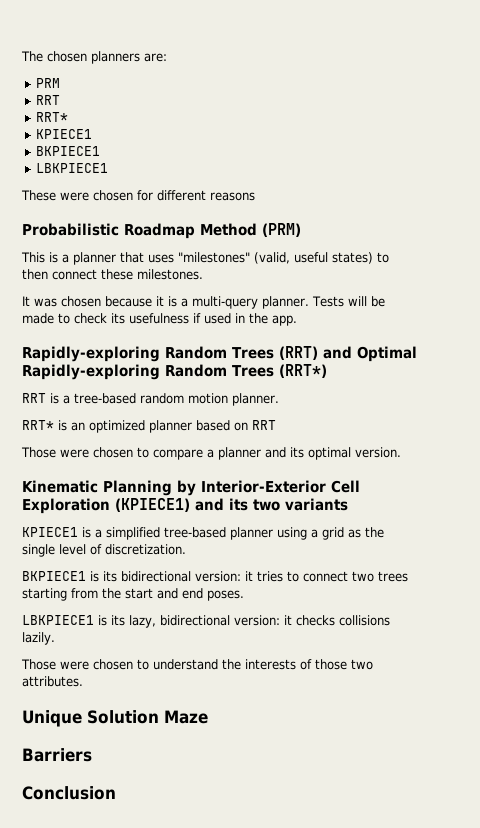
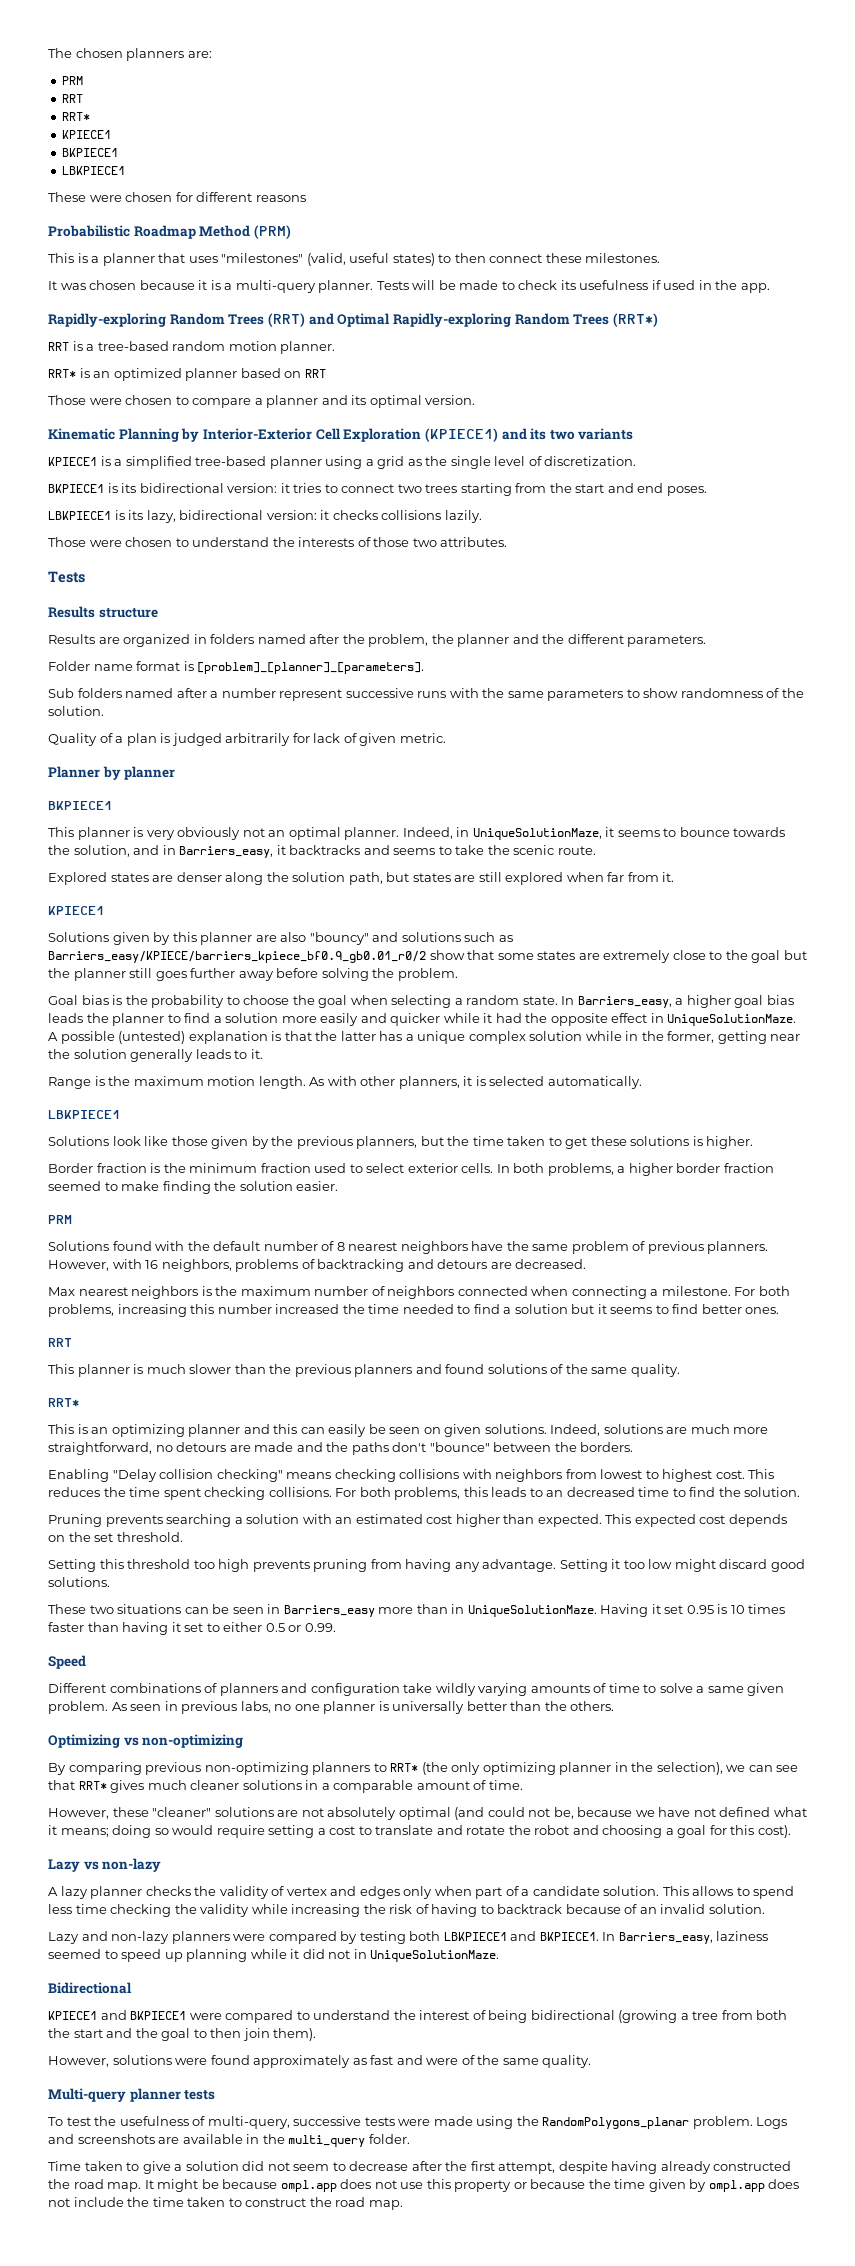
[22,710,208,727] [22,748,92,762] [22,786,116,800] Unique Solution Maze // Barriers // Conclusion -> [48,571,85,583] [48,606,158,618] [48,634,707,647] [48,661,425,674] [48,688,804,701] [48,706,104,716] [48,733,446,746] [48,766,176,780] [48,801,112,810] [48,827,786,840] [48,845,596,858] [48,872,675,885] [48,906,104,915] [48,932,513,945] [48,950,807,963] [48,968,458,981] [48,995,794,1008] [48,1013,797,1026] [48,1031,801,1044] [48,1049,263,1062] [48,1076,642,1089] [48,1110,120,1119] [48,1136,754,1149] [48,1163,774,1176] [48,1181,339,1194] [48,1215,72,1224] [48,1241,769,1254] [48,1259,587,1272] [48,1286,790,1299] [48,1304,780,1317] [48,1338,72,1347] [48,1364,680,1377] [48,1398,79,1407] [48,1424,769,1437] [48,1442,634,1455] [48,1469,775,1482] [48,1487,801,1500] [48,1514,787,1527] [48,1532,183,1542] [48,1559,805,1572] [48,1577,110,1587] [48,1604,786,1617] [48,1622,336,1635] [48,1655,86,1669] [48,1683,785,1696] [48,1701,615,1714] [48,1734,244,1748] [48,1762,799,1775] [48,1780,523,1793] [48,1807,807,1820] [48,1825,791,1838] [48,1858,162,1872] [48,1886,795,1899] [48,1904,765,1917] [48,1931,769,1944] [48,1949,500,1962] [48,1982,132,1994] [48,2010,788,2023] [48,2028,317,2041] [48,2055,592,2068] [48,2088,216,2102] [48,2116,788,2129] [48,2134,410,2147] [48,2161,792,2174] [48,2179,800,2192] [48,2197,403,2210] Tests // Results structure // Results are organized in folders named after the problem, the planner and the different parameters. // Folder name format is [problem]_[planner]_[parameters]. // Sub folders named after a number represent successive runs with the same parameters to show randomness of the solution. // Quality of a plan is judged arbitrarily for lack of given metric. // Planner by planner // BKPIECE1 // This planner is very obviously not an optimal planner. Indeed, in UniqueSolutionMaze, it seems to bounce towards the solution, and in Barriers_easy, it backtracks and seems to take the scenic route. // Explored states are denser along the solution path, but states are still explored when far from it. // KPIECE1 // Solutions given by this planner are also "bouncy" and solutions such as Barriers_easy/KPIECE/barriers_kpiece_bf0.9_gb0.01_r0/2 show that some states are extremely close to the goal but the planner still goes further away before solving the problem. // Goal bias is the probability to choose the goal when selecting a random state. In Barriers_easy, a higher goal bias leads the planner to find a solution more easily and quicker while it had the opposite effect in UniqueSolutionMaze. A possible (untested) explanation is that the latter has a unique complex solution while in the former, getting near the solution generally leads to it. // Range is the maximum motion length. As with other planners, it is selected automatically. // LBKPIECE1 // Solutions look like those given by the previous planners, but the time taken to get these solutions is higher. // Border fraction is the minimum fraction used to select exterior cells. In both problems, a higher border fraction seemed to make finding the solution easier. // PRM // Solutions found with the default number of 8 nearest neighbors have the same problem of previous planners. However, with 16 neighbors, problems of backtracking and detours are decreased. // Max nearest neighbors is the maximum number of neighbors connected when connecting a milestone. For both problems, increasing this number increased the time needed to find a solution but it seems to find better ones. // RRT // This planner is much slower than the previous planners and found solutions of the same quality. // RRT* // This is an optimizing planner and this can easily be seen on given solutions. Indeed, solutions are much more straightforward, no detours are made and the paths don't "bounce" between the borders. // Enabling "Delay collision checking" means checking collisions with neighbors from lowest to highest cost. This reduces the time spent checking collisions. For both problems, this leads to an decreased time to find the solution. // Pruning prevents searching a solution with an estimated cost higher than expected. This expected cost depends on the set threshold. // Setting this threshold too high prevents pruning from having any advantage. Setting it too low might discard good solutions. // These two situations can be seen in Barriers_easy more than in UniqueSolutionMaze. Having it set 0.95 is 10 times faster than having it set to either 0.5 or 0.99. // Speed // Different combinations of planners and configuration take wildly varying amounts of time to solve a same given problem. As seen in previous labs, no one planner is universally better than the others. // Optimizing vs non-optimizing // By comparing previous non-optimizing planners to RRT* (the only optimizing planner in the selection), we can see that RRT* gives much cleaner solutions in a comparable amount of time. // However, these "cleaner" solutions are not absolutely optimal (and could not be, because we have not defined what it means; doing so would require setting a cost to translate and rotate the robot and choosing a goal for this cost). // Lazy vs non-lazy // A lazy planner checks the validity of vertex and edges only when part of a candidate solution. This allows to spend less time checking the validity while increasing the risk of having to backtrack because of an invalid solution. // Lazy and non-lazy planners were compared by testing both LBKPIECE1 and BKPIECE1. In Barriers_easy, laziness seemed to speed up planning while it did not in UniqueSolutionMaze. // Bidirectional // KPIECE1 and BKPIECE1 were compared to understand the interest of being bidirectional (growing a tree from both the start and the goal to then join them). // However, solutions were found approximately as fast and were of the same quality. // Multi-query planner tests // To test the usefulness of multi-query, successive tests were made using the RandomPolygons_planar problem. Logs and screenshots are available in the multi_query folder. // Time taken to give a solution did not seem to decrease after the first attempt, despite having already constructed the road map. It might be because ompl.app does not use this property or because the time given by ompl.app does not include the time taken to construct the road map.

